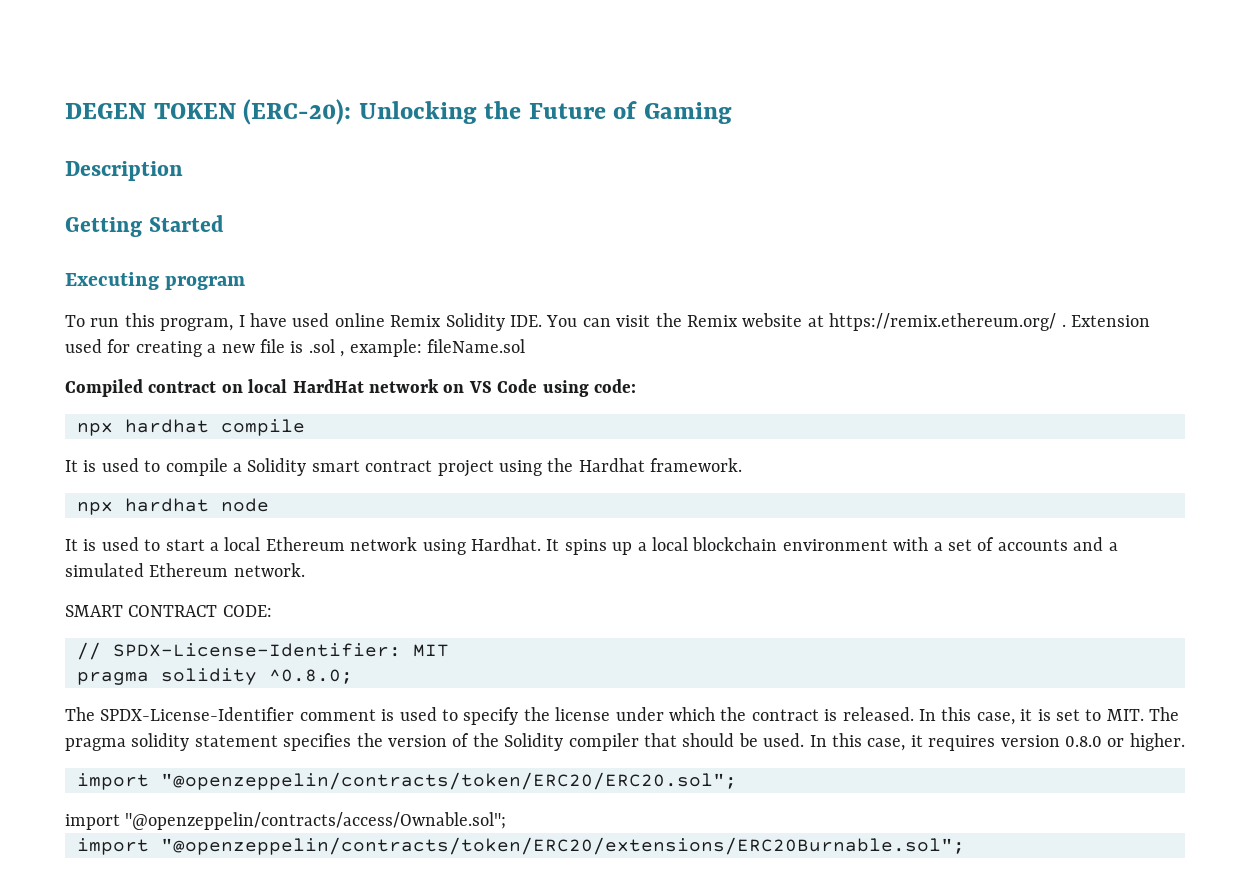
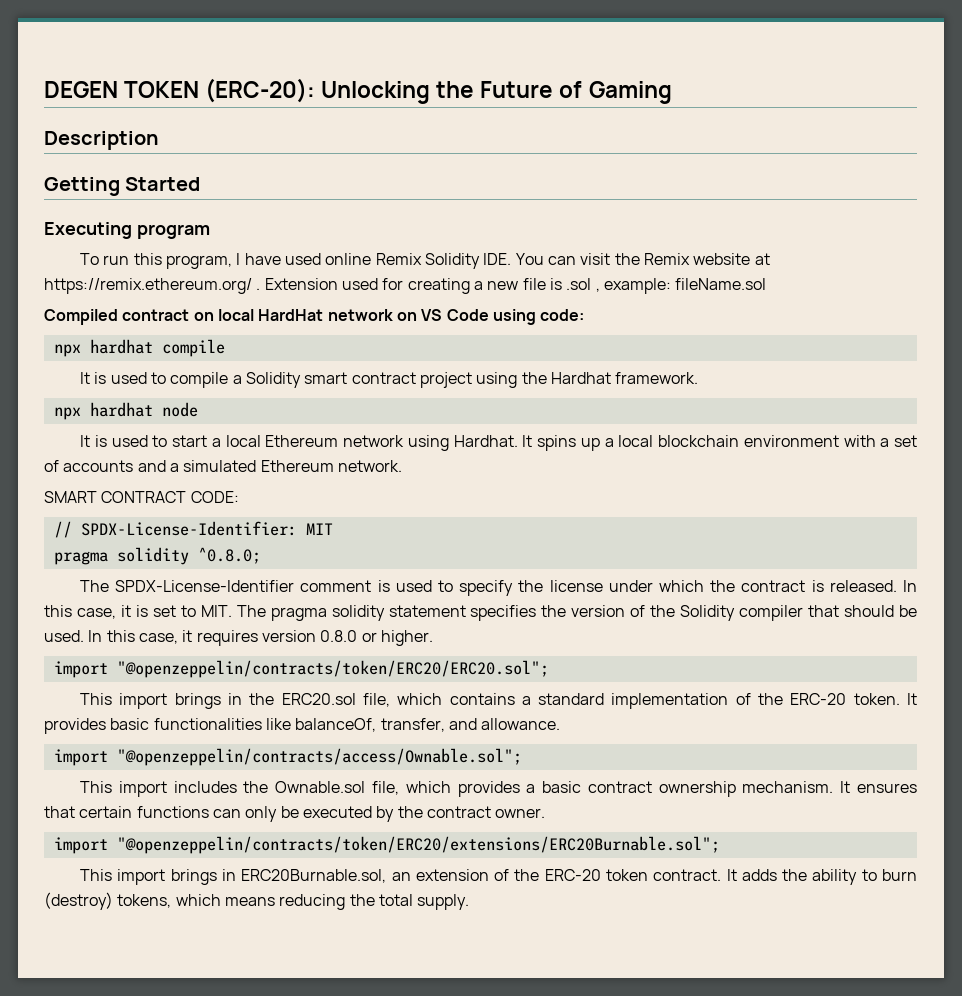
[65,812,507,830] [77,837,965,855] import "@openzeppelin/contracts/access/Ownable.sol"; // import "@openzeppelin/contracts/token/ERC20/extensions/ERC20Burnable.sol"; -> [80,693,917,709] [44,718,561,734] [53,748,522,766] [80,781,918,797] [44,806,546,822] [53,836,720,854] [80,869,917,885] [44,892,470,910] This import brings in the ERC20.sol file, which contains a standard implementation of the ERC-20 token. It provides basic functionalities like balanceOf, transfer, and allowance. // import "@openzeppelin/contracts/access/Ownable.sol"; // This import includes the Ownable.sol file, which provides a basic contract ownership mechanism. It ensures that certain functions can only be executed by the contract owner. // import "@openzeppelin/contracts/token/ERC20/extensions/ERC20Burnable.sol"; // This import brings in ERC20Burnable.sol, an extension of the ERC-20 token contract. It adds the ability to burn (destroy) tokens, which means reducing the total supply.

